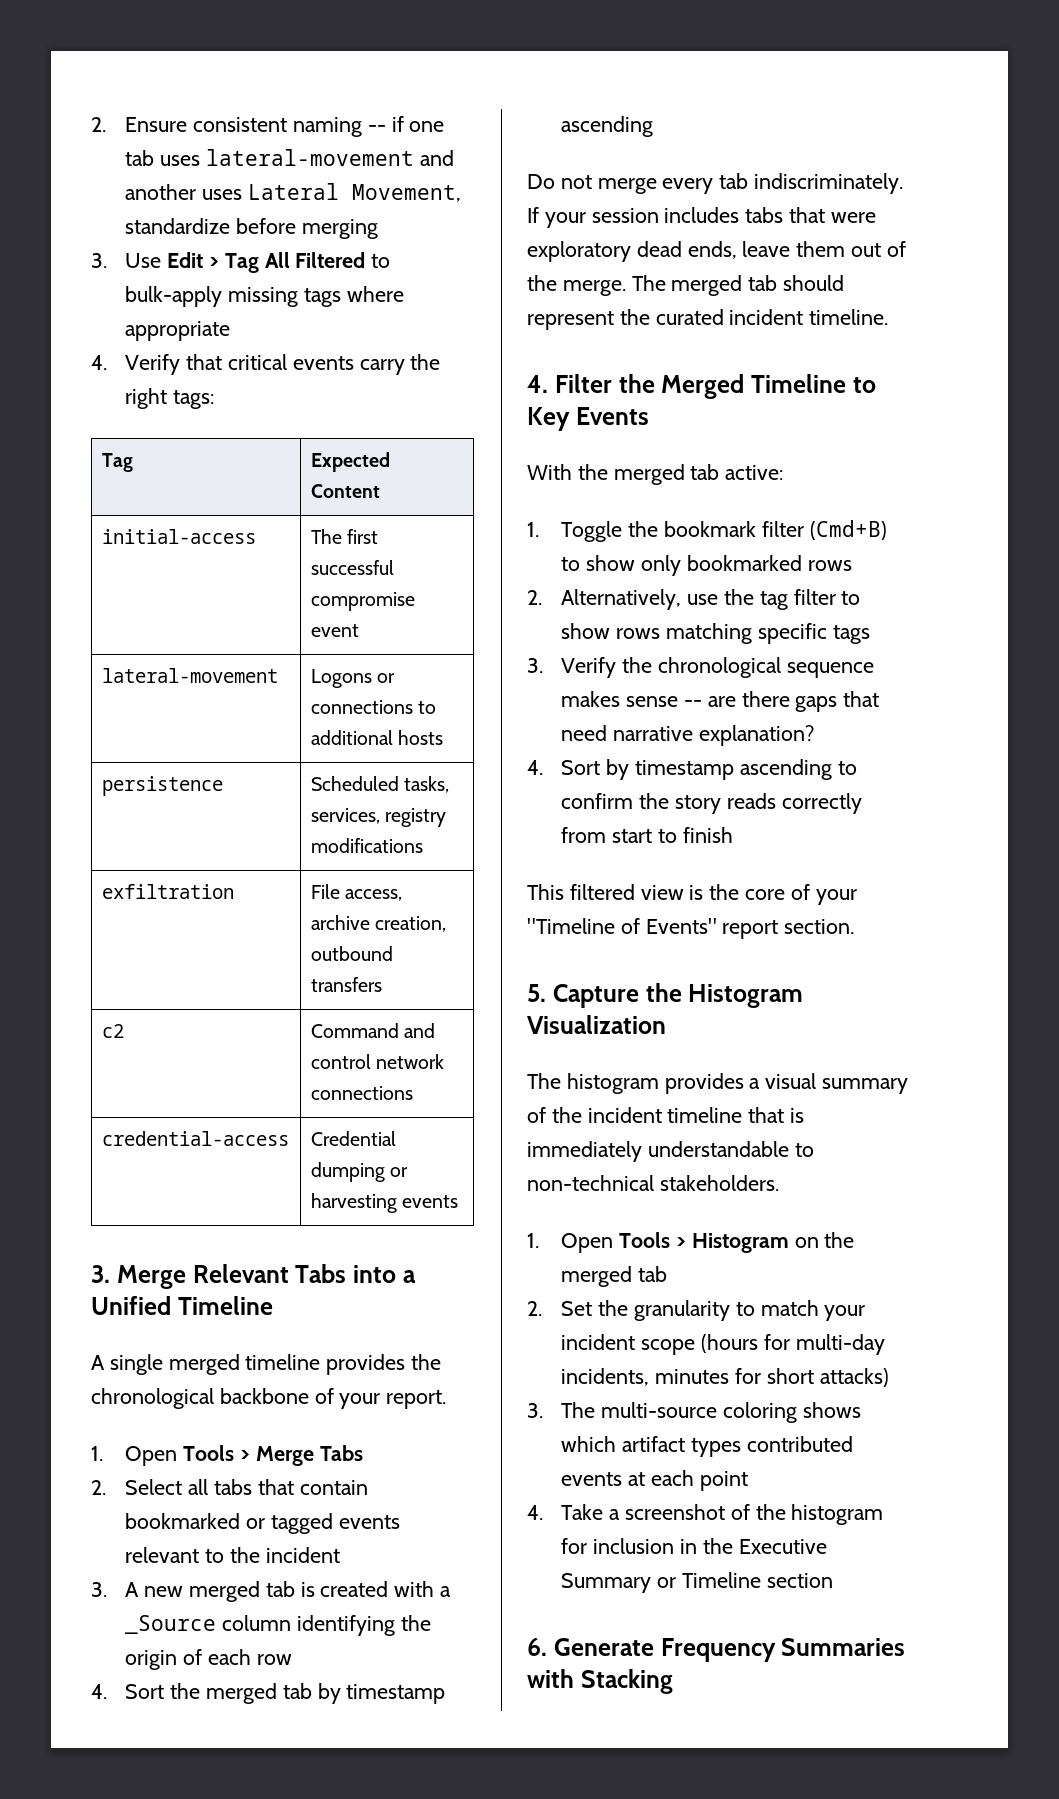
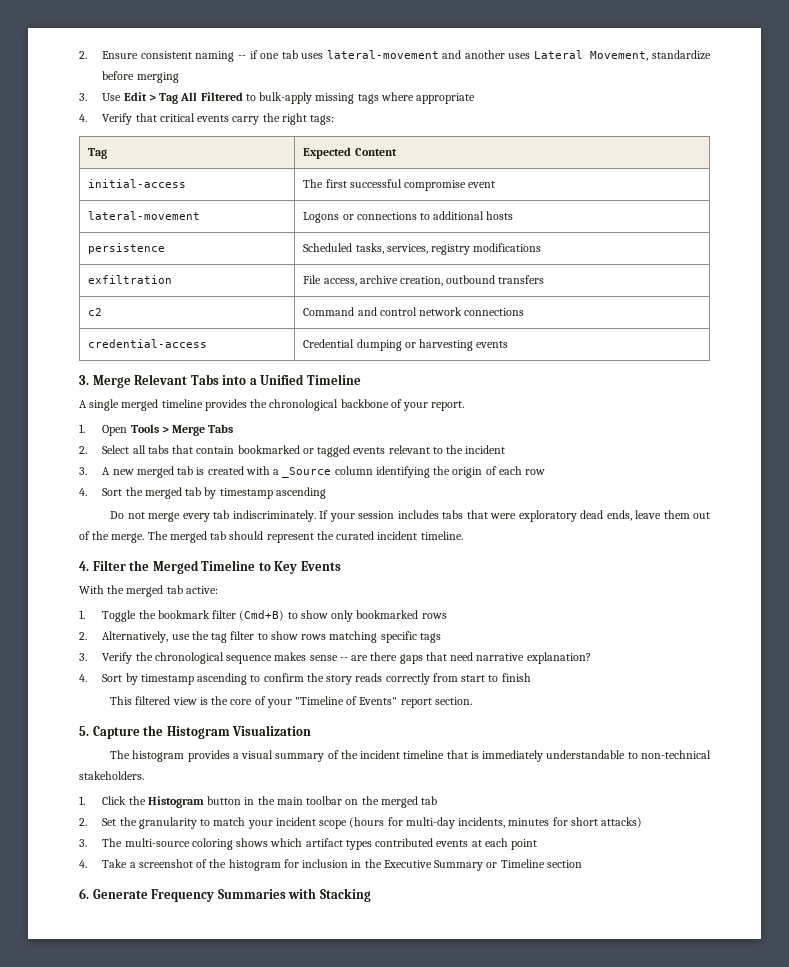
[561,1232,789,1253] Open Tools > Histogram -> [102,796,343,808] Click the Histogram button in the main toolbar

